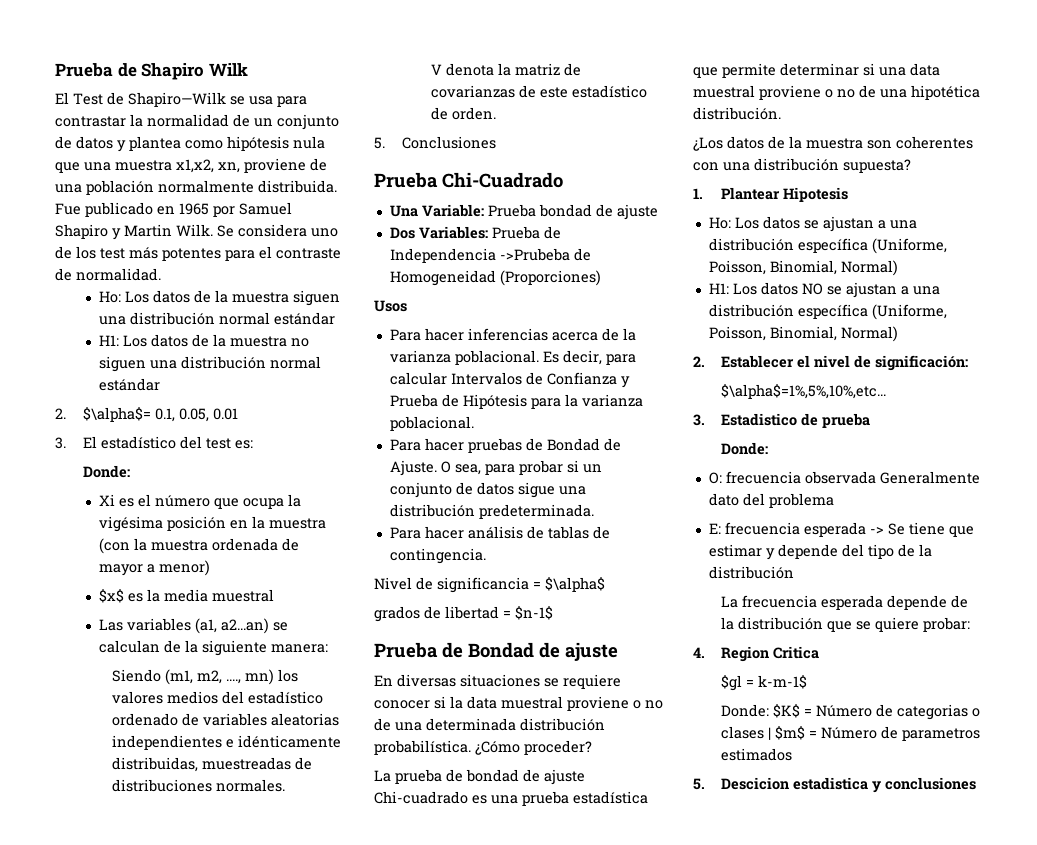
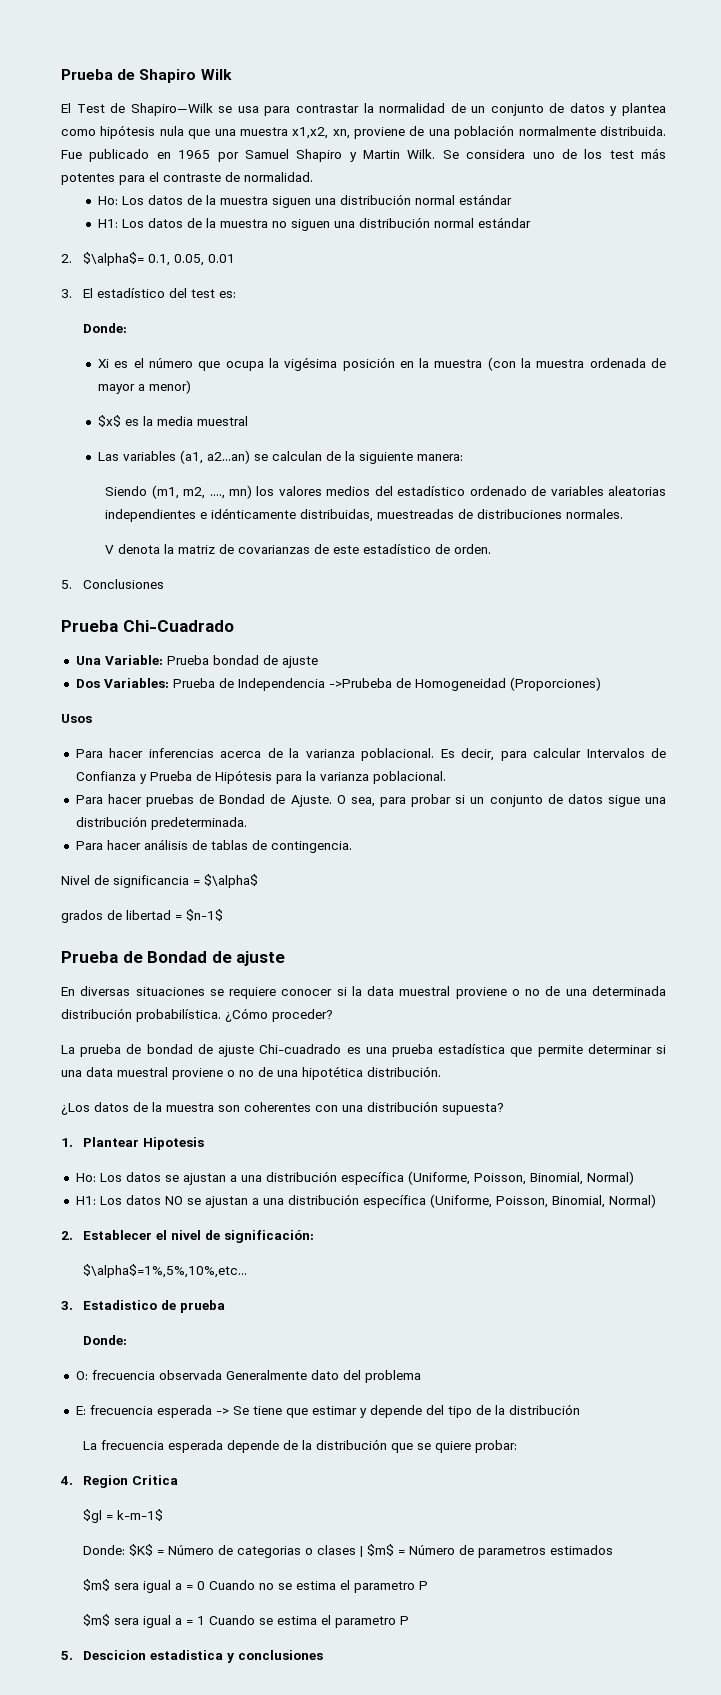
(793, 754) none -> [83,1579,429,1593] [83,1614,410,1628] // $m$ sera igual a = 0 Cuando no se estima el parametro P // $m$ sera igual a = 1 Cuando se estima el parametro P

